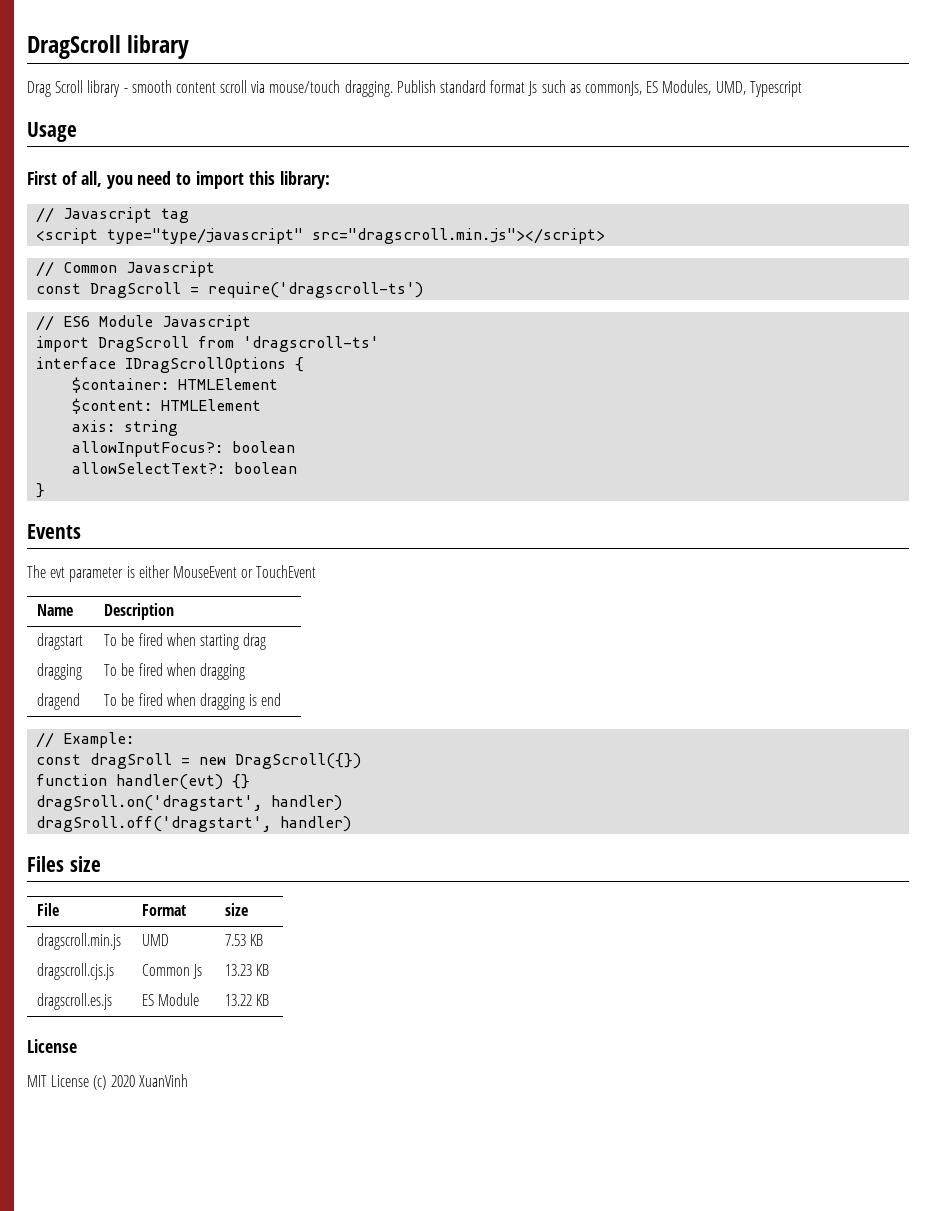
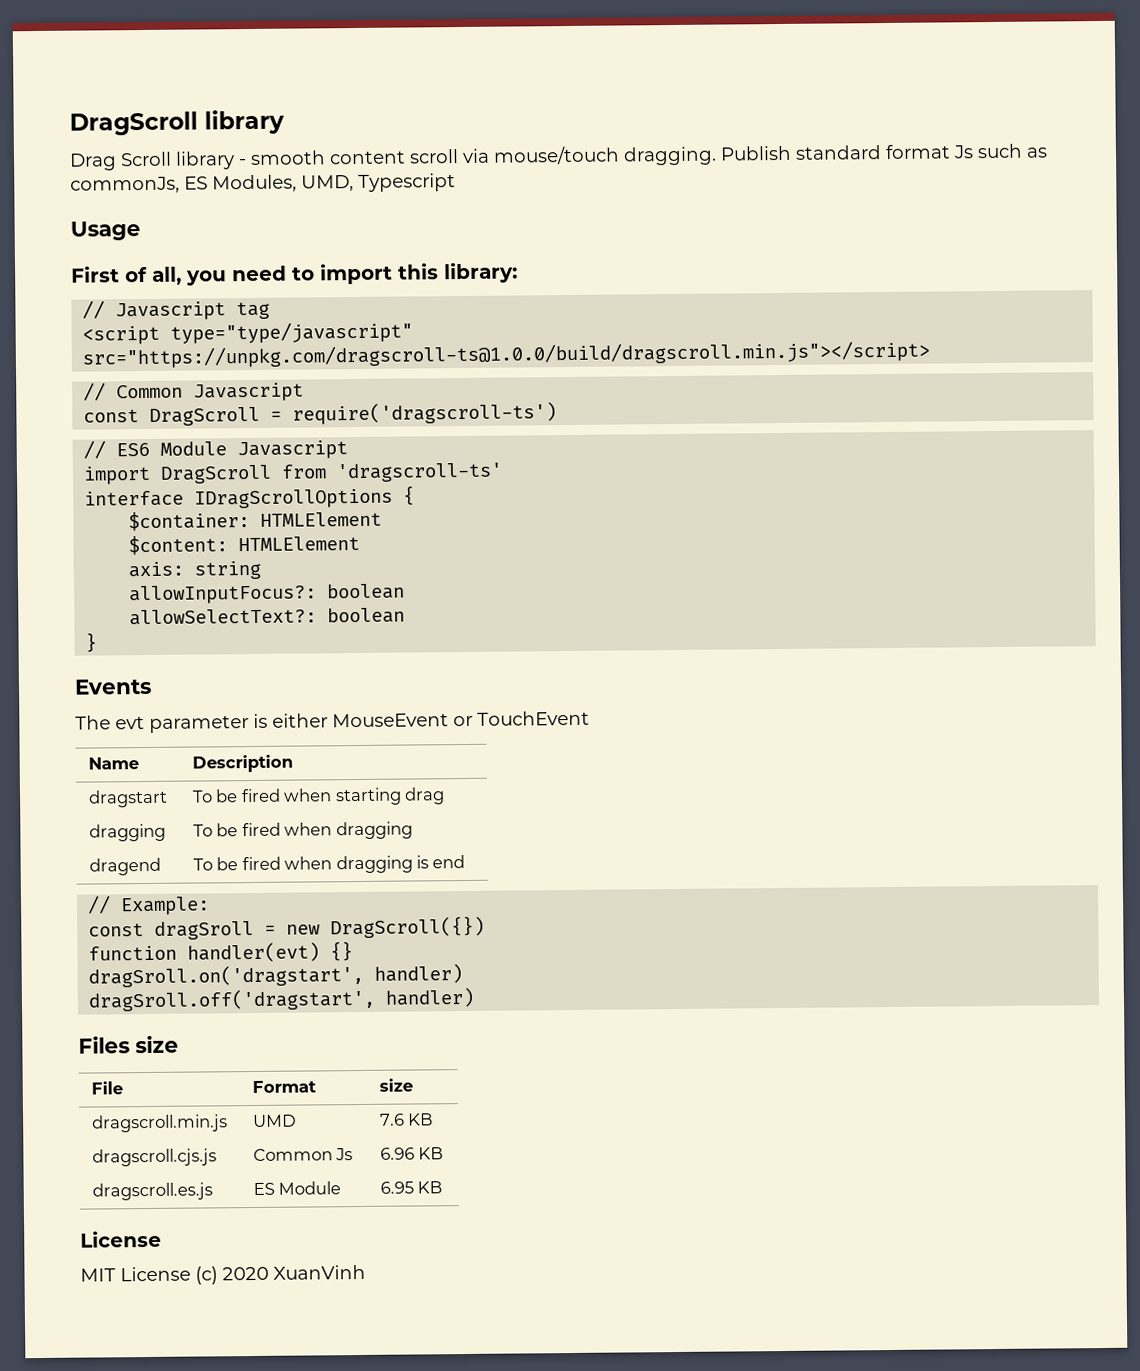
[312,228,606,244] src="dragscroll.min.js"></script> -> [82,340,931,369] src="https://unpkg.com/dragscroll-ts@1.0.0/build/dragscroll.min.js"></script>
[225,934,247,946] 7.53 -> [379,1113,405,1126] 7.6
[225,964,253,976] 13.23 -> [379,1147,415,1160] 6.96
[225,994,253,1006] 13.22 -> [379,1181,414,1194] 6.95

